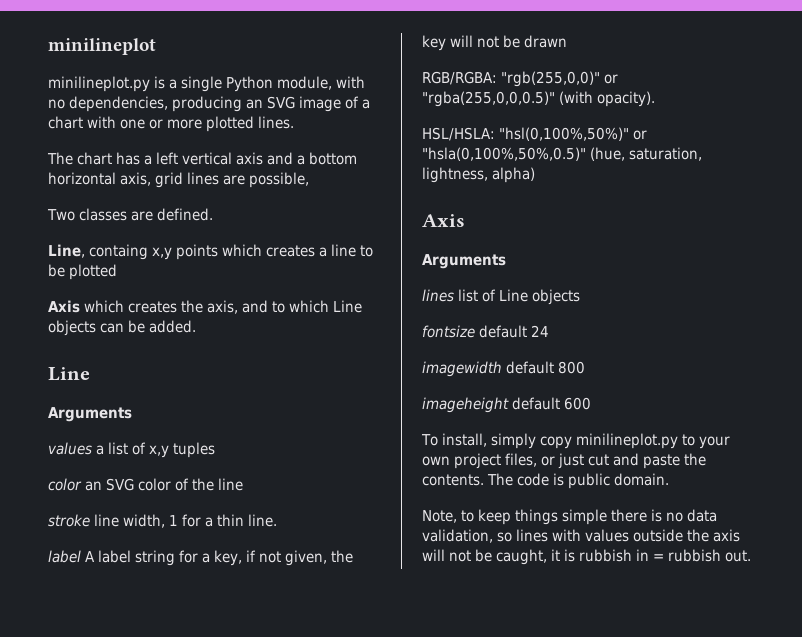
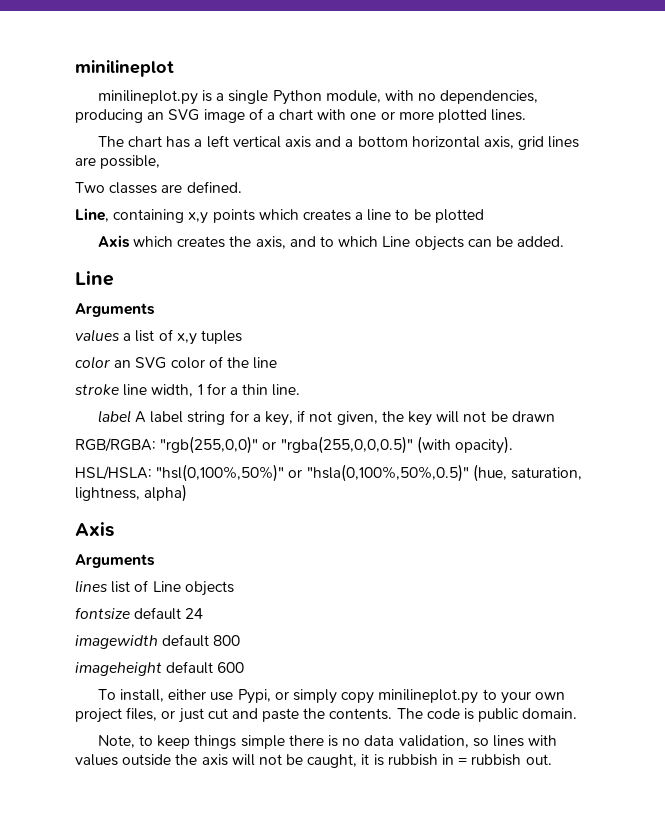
[89,244,148,260] containg -> [113,209,185,223] containing
(487, 440) none -> [168,689,289,704] either use Pypi, or

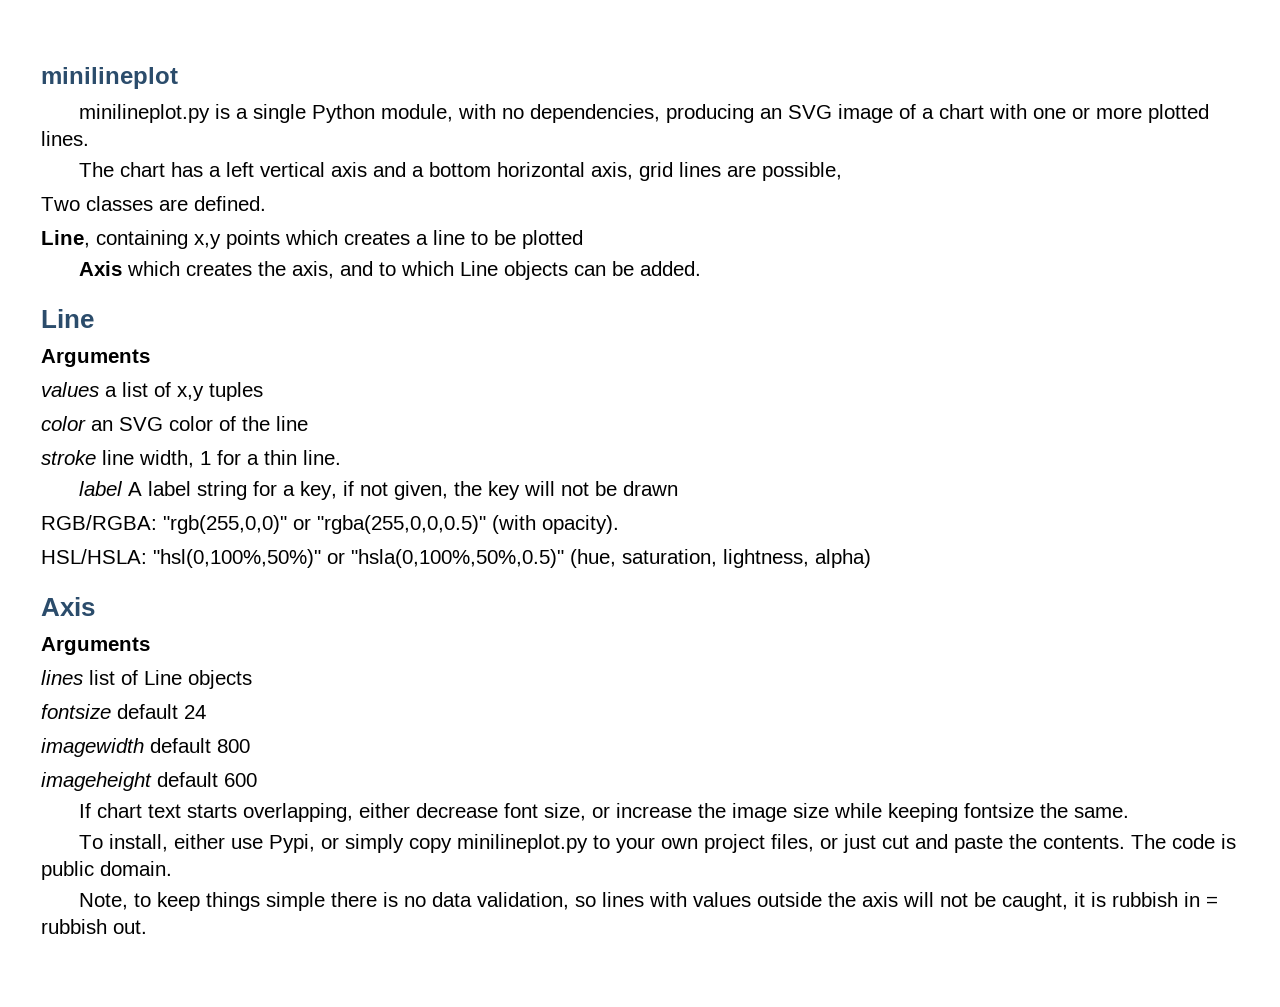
(245, 667) none -> [78,803,1129,822] // If chart text starts overlapping, either decrease font size, or increase the image size while keeping fontsize the same.

